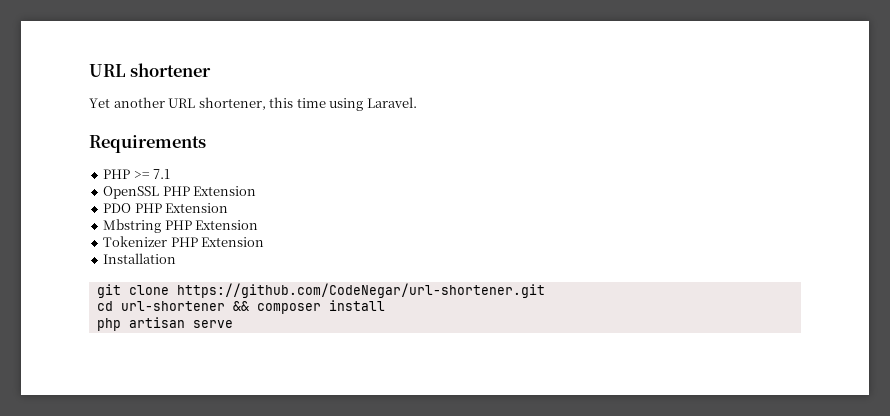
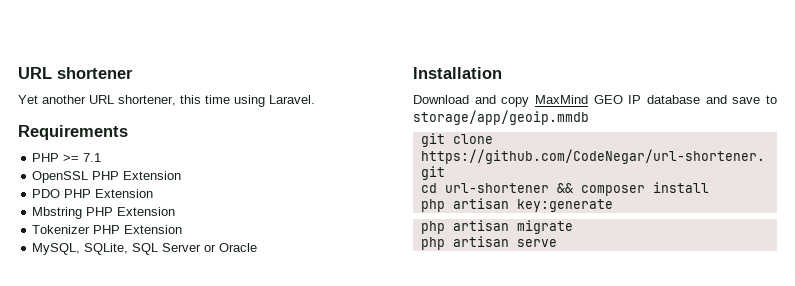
[103,253,177,264] Installation -> [32,243,258,255] [413,67,502,79] [413,95,777,107] [413,110,589,125] MySQL, SQLite, SQL Server or Oracle // Installation // Download and copy MaxMind GEO IP database and save to storage/app/geoip.mmdb
(385, 305) none -> [420,198,613,212] [420,220,573,234] // php artisan key:generate // php artisan migrate

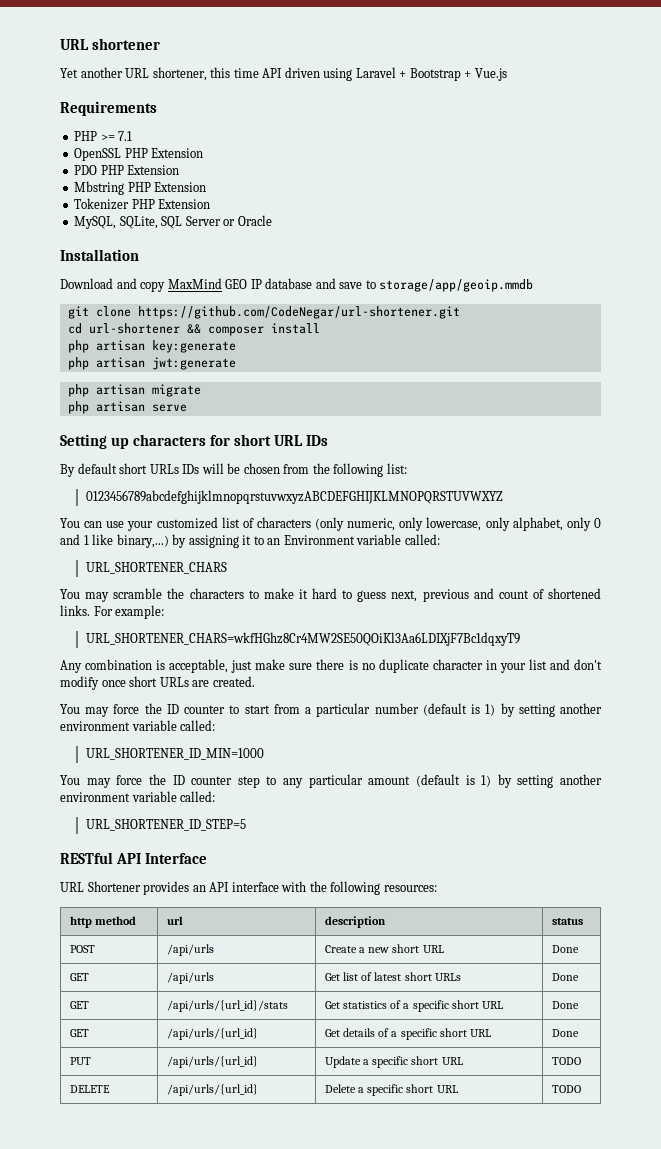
[234,95,315,107] using Laravel. -> [262,67,507,81] API driven using Laravel + Bootstrap + Vue.js
(613, 205) none -> [67,357,236,370] // php artisan jwt:generate
(557, 243) none -> [60,434,329,449] [60,463,407,477] [85,490,503,504] [60,517,601,531] [60,534,440,548] [85,562,227,574] [60,588,601,602] [60,605,165,619] [85,632,520,646] [60,659,602,673] [60,676,255,690] [60,703,603,717] [60,720,216,731] [85,748,264,760] [60,774,602,788] [60,791,216,802] [85,819,246,831] [60,852,208,864] [60,881,437,895] [70,916,137,928] [167,916,184,925] [325,916,387,928] [552,918,584,925] [70,945,96,953] [167,944,215,956] [325,944,444,953] [552,945,580,953] [70,973,90,981] [167,972,215,984] [325,972,461,981] [552,973,580,981] [70,1001,90,1009] [167,1000,289,1012] [325,1000,503,1012] [552,1001,580,1009] [70,1029,90,1037] [167,1028,259,1040] [325,1028,491,1040] [552,1029,580,1037] [70,1057,92,1065] [167,1056,259,1068] [325,1056,463,1068] [552,1057,582,1065] [70,1085,111,1093] [167,1084,259,1096] [325,1084,458,1096] [552,1085,582,1093] // Setting up characters for short URL IDs // By default short URLs IDs will be chosen from the following list: // 0123456789abcdefghijklmnopqrstuvwxyzABCDEFGHIJKLMNOPQRSTUVWXYZ // You can use your customized list of characters (only numeric, only lowercase, only alphabet, only 0 and 1 like binary,...) by assigning it to an Environment variable called: // URL_SHORTENER_CHARS // You may scramble the characters to make it hard to guess next, previous and count of shortened links. For example: // URL_SHORTENER_CHARS=wkfHGhz8Cr4MW2SE50QOiKl3Aa6LDIXjF7Bc1dqxyT9 // Any combination is acceptable, just make sure there is no duplicate character in your list and don't modify once short URLs are created. // You may force the ID counter to start from a particular number (default is 1) by setting another environment variable called: // URL_SHORTENER_ID_MIN=1000 // You may force the ID counter step to any particular amount (default is 1) by setting another environment variable called: // URL_SHORTENER_ID_STEP=5 // RESTful API Interface // URL Shortener provides an API interface with the following resources: // http method | url | description | status // POST | /api/urls | Create a new short URL | Done // GET | /api/urls | Get list of latest short URLs | Done // GET | /api/urls/{url_id}/stats | Get statistics of a specific short URL | Done // GET | /api/urls/{url_id} | Get details of a specific short URL | Done // PUT | /api/urls/{url_id} | Update a specific short URL | TODO // DELETE | /api/urls/{url_id} | Delete a specific short URL | TODO

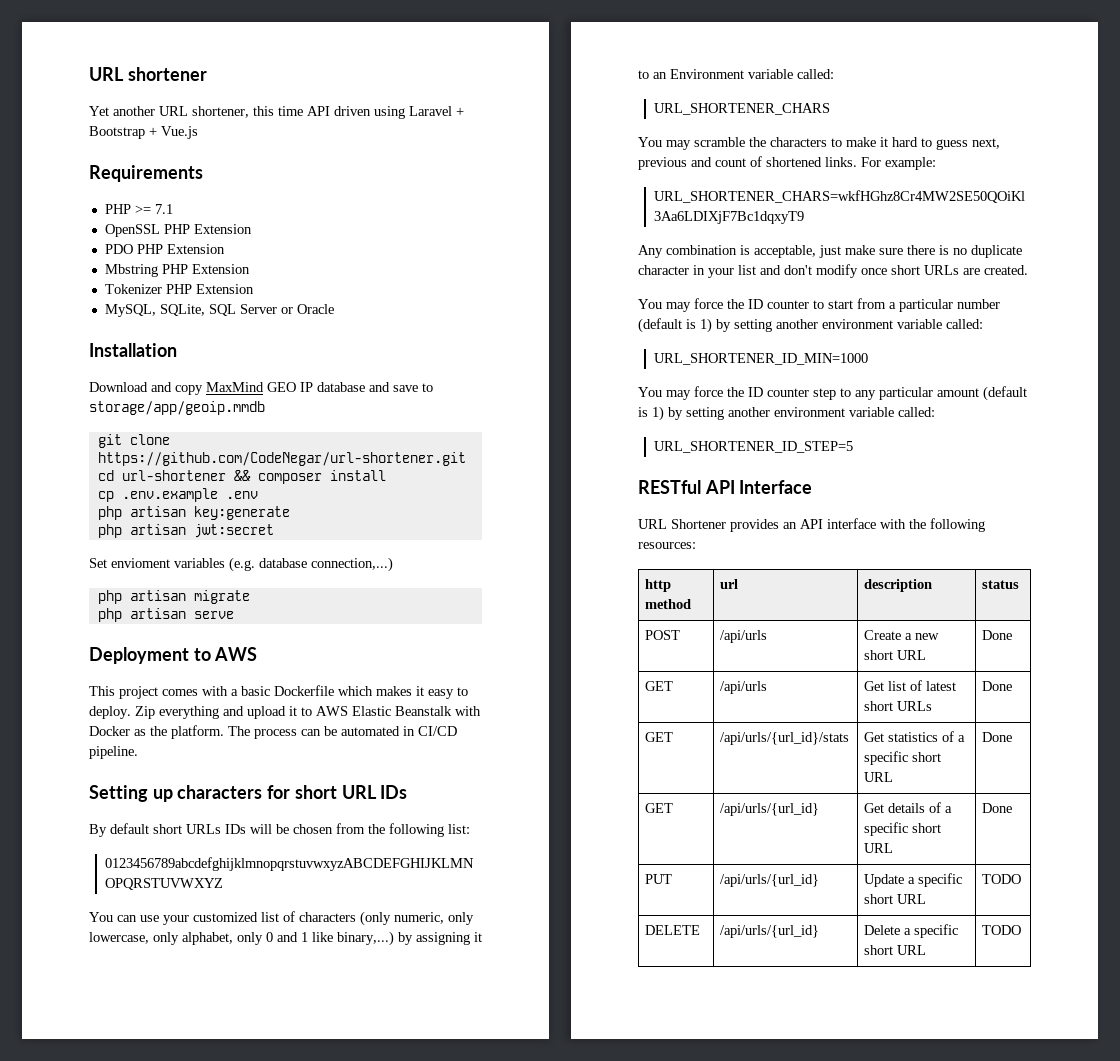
(320, 328) none -> [97,488,258,502] // cp .env.example .env
[151,357,236,370] jwt:generate -> [193,524,274,538] [89,557,393,572] jwt:secret // Set envioment variables (e.g. database connection,...)
(187, 408) none -> [89,647,258,664] [89,685,468,699] [89,706,481,719] [89,725,457,739] [89,746,138,759] // Deployment to AWS // This project comes with a basic Dockerfile which makes it easy to deploy. Zip everything and upload it to AWS Elastic Beanstalk with Docker as the platform. The process can be automated in CI/CD pipeline.

